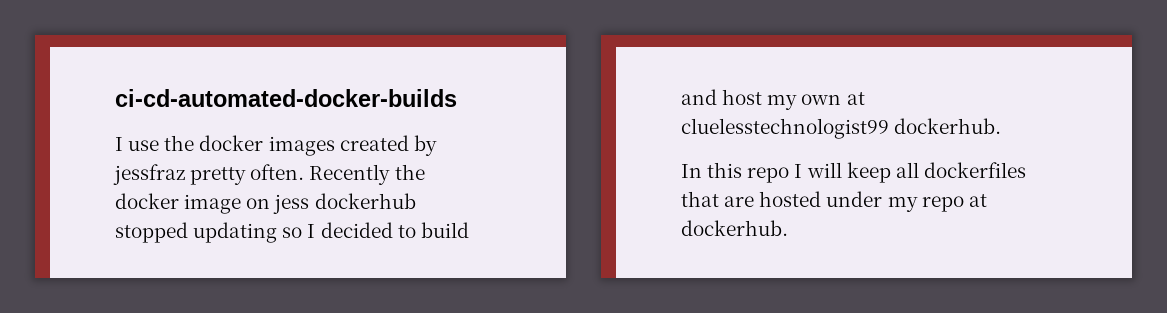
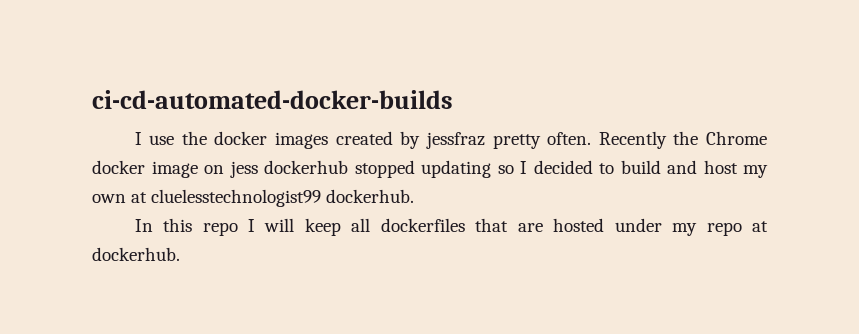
(425, 172) none -> [706,131,767,145] Chrome

